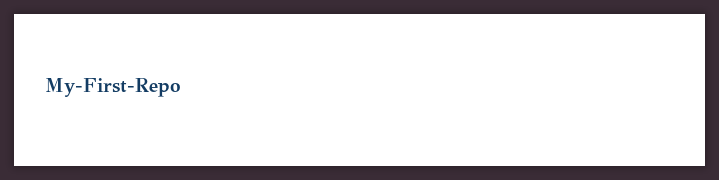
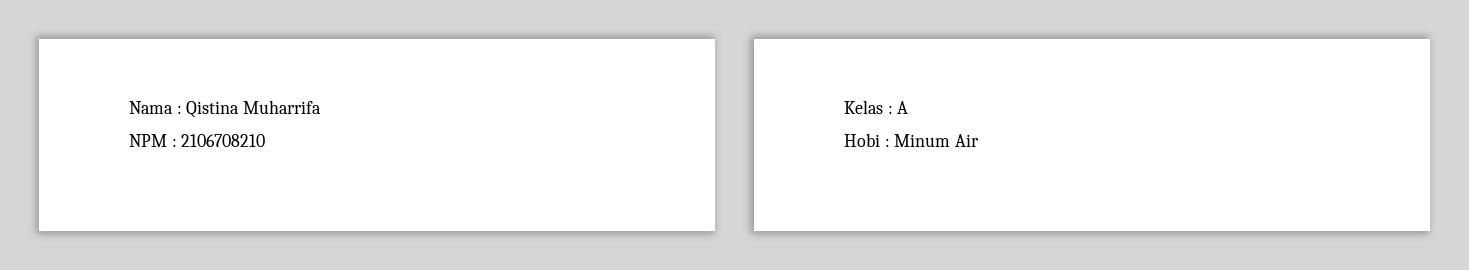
[45,78,181,97] My-First-Repo -> [129,100,322,118] [129,134,266,147] [844,100,909,114] [844,133,980,147] Nama : Qistina Muharrifa // NPM : 2106708210 // Kelas : A // Hobi : Minum Air

